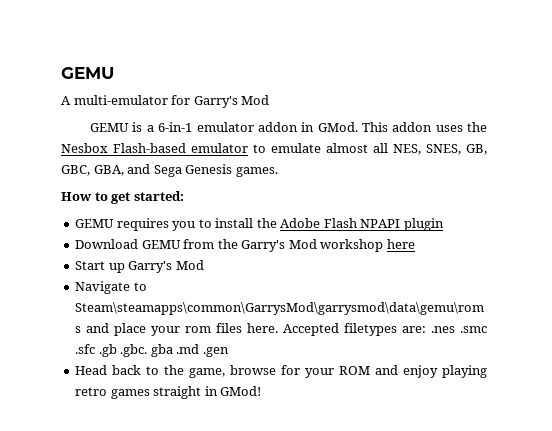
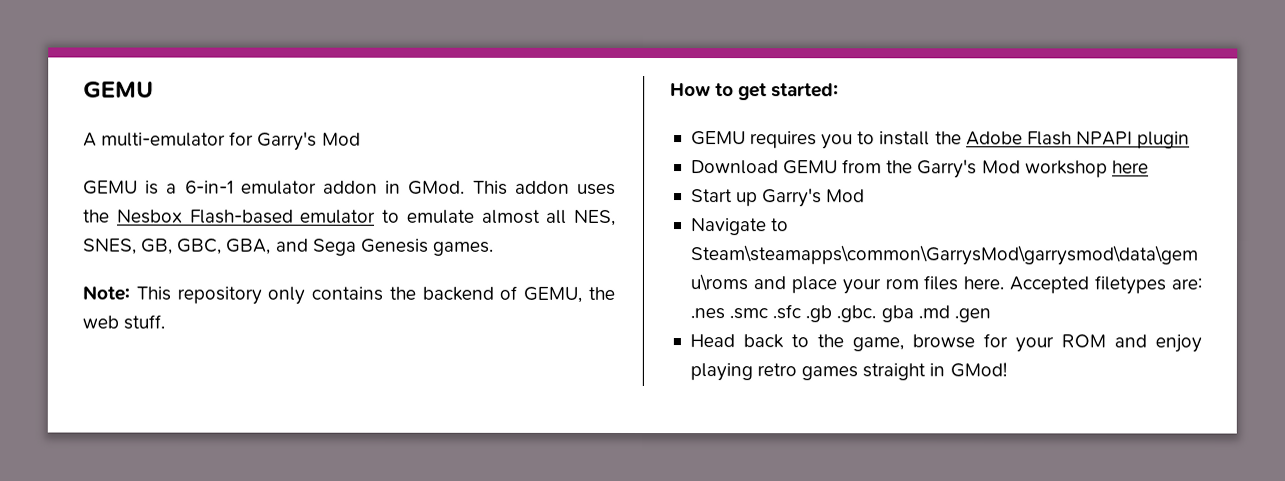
(278, 172) none -> [82,285,615,305] [82,314,166,330] // Note: This repository only contains the backend of GEMU, the web stuff.

